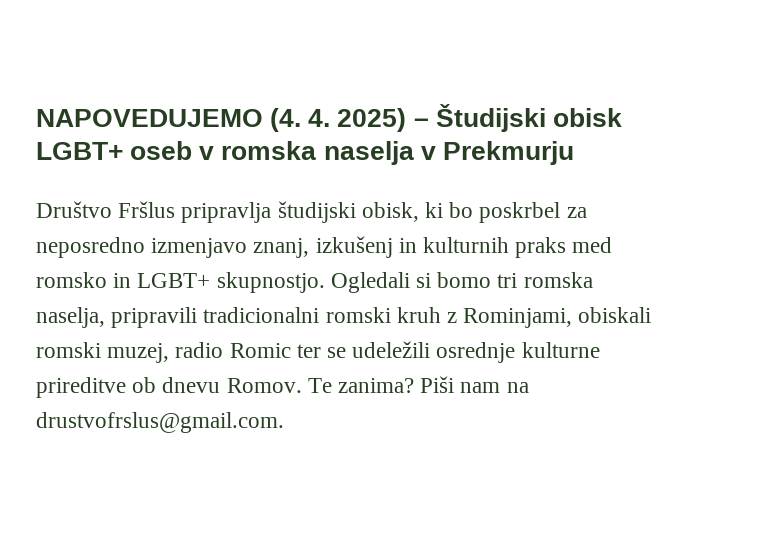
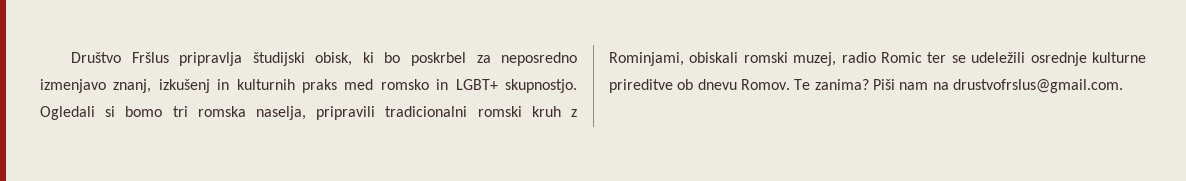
[36,104,622,132] [36,141,574,165] NAPOVEDUJEMO (4. 4. 2025) – Študijski obisk LGBT+ oseb v romska naselja v Prekmurju // -> (71, 57) none

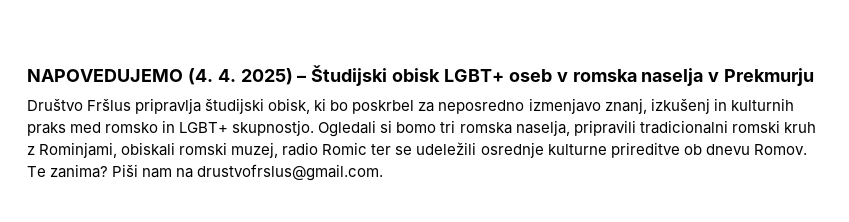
(71, 57) none -> [27,65,815,86] NAPOVEDUJEMO (4. 4. 2025) – Študijski obisk LGBT+ oseb v romska naselja v Prekmurju //

